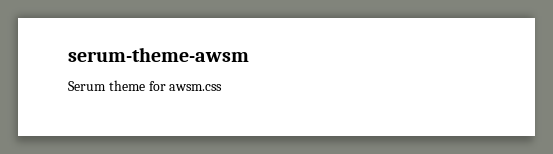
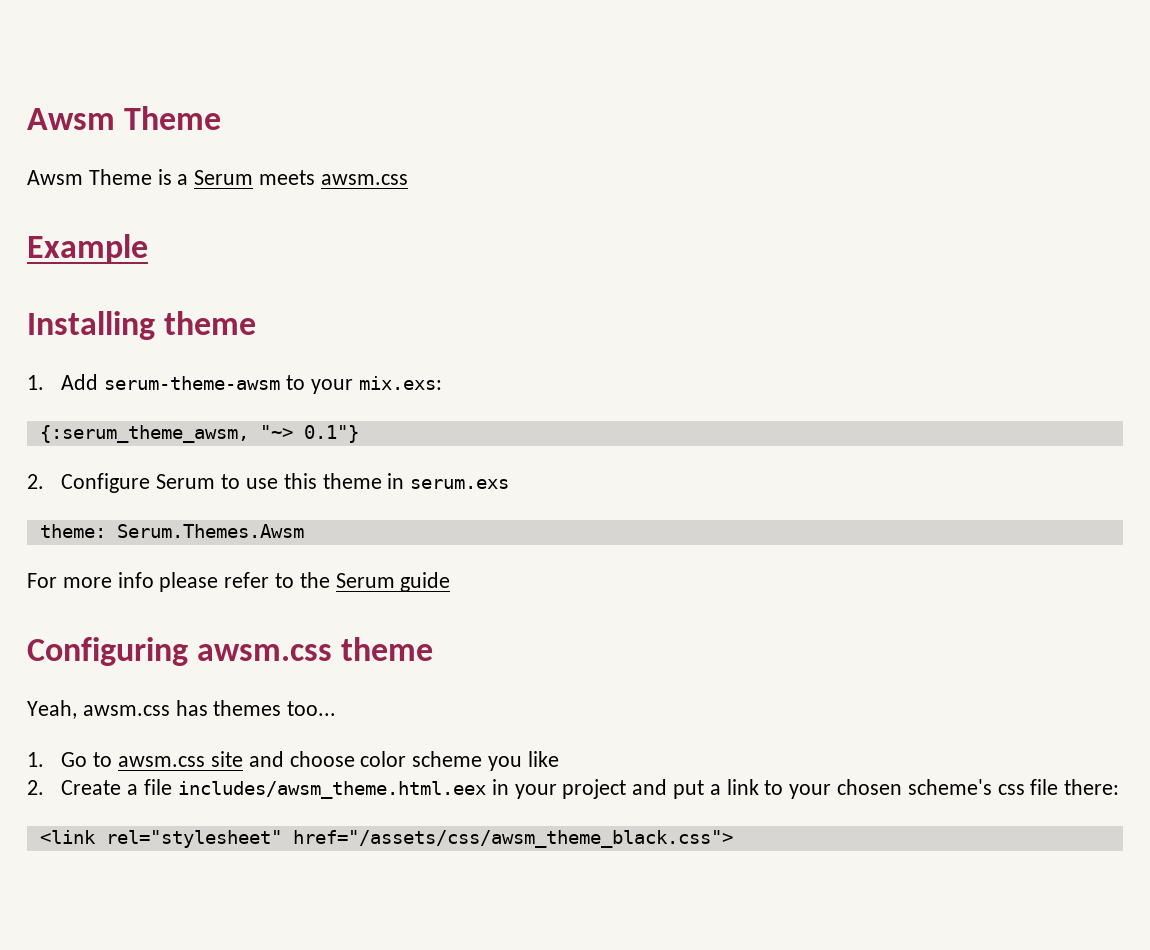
[68,47,249,62] [68,80,223,91] serum-theme-awsm // Serum theme for awsm.css -> [27,106,222,130] [27,169,408,185] [27,234,148,263] [27,311,257,340] [27,374,442,394] [39,425,359,443] [27,473,510,493] [39,524,304,538] [27,572,451,592] [27,637,434,666] [27,700,337,719] [27,751,559,771] [27,779,1120,799] [39,830,733,848] Awsm Theme // Awsm Theme is a Serum meets awsm.css // Example // Installing theme // 1. Add serum-theme-awsm to your mix.exs: // {:serum_theme_awsm, "~> 0.1"} // 2. Configure Serum to use this theme in serum.exs // theme: Serum.Themes.Awsm // For more info please refer to the Serum guide // Configuring awsm.css theme // Yeah, awsm.css has themes too... // 1. Go to awsm.css site and choose color scheme you like // 2. Create a file includes/awsm_theme.html.eex in your project and put a link to your chosen scheme's css file there: // <link rel="stylesheet" href="/assets/css/awsm_theme_black.css">

